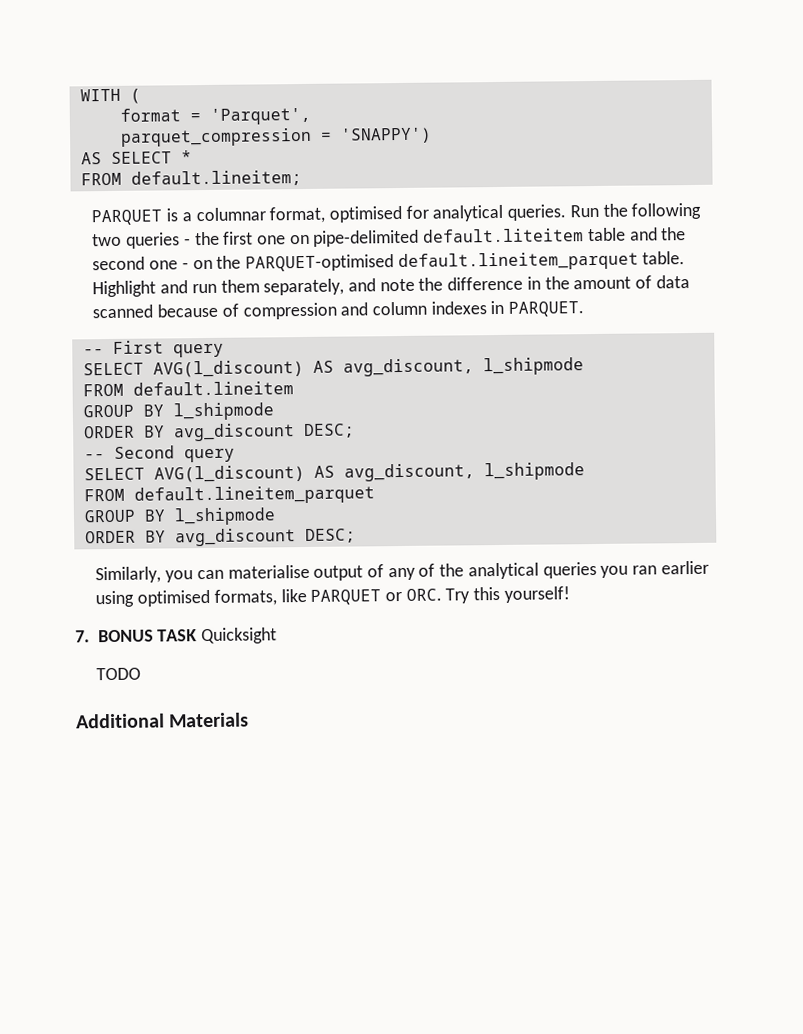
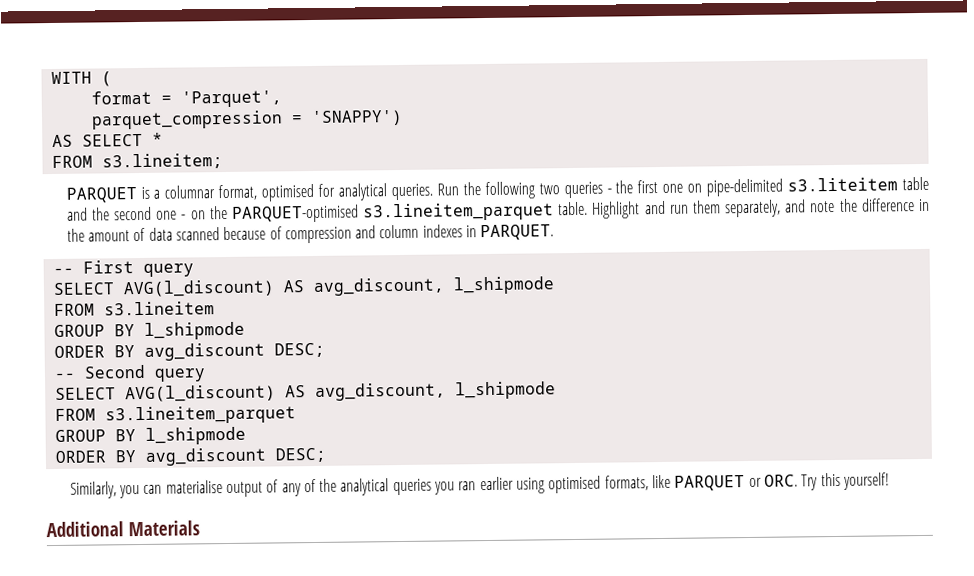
[130,170,302,187] default.lineitem; -> [101,153,223,170] s3.lineitem;
[423,228,585,243] default.liteitem -> [787,177,899,192] s3.liteitem
[397,251,639,272] default.lineitem_parquet -> [363,202,555,222] s3.lineitem_parquet
[132,381,294,396] default.lineitem -> [103,301,215,316] s3.lineitem
[133,485,375,505] default.lineitem_parquet -> [104,405,296,425] s3.lineitem_parquet
[75,627,278,645] [96,667,142,681] // 7. BONUS TASK Quicksight // TODO -> (890, 481) none

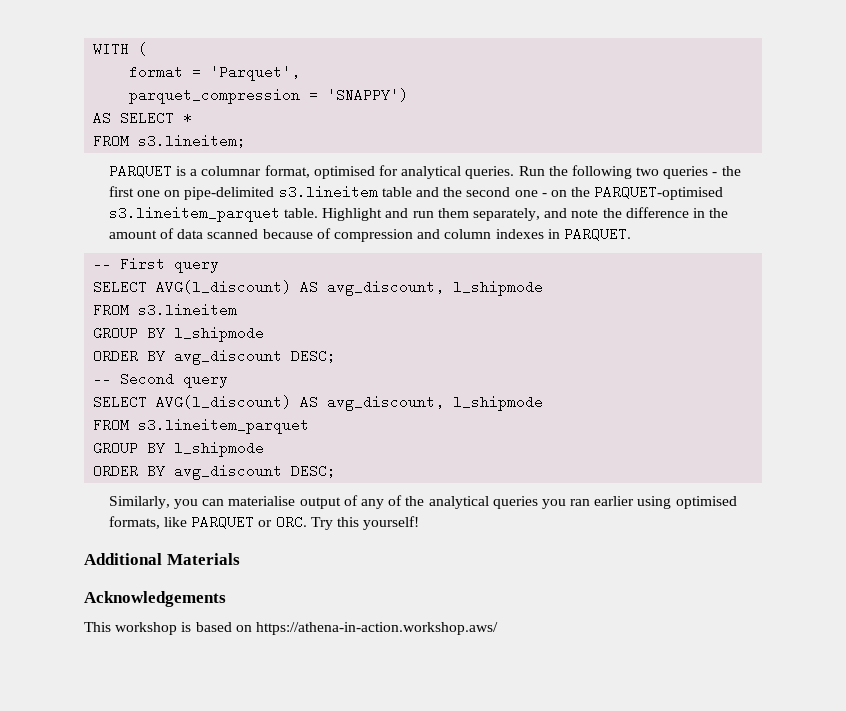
[787,177,899,192] s3.liteitem -> [278,185,378,199] s3.lineitem
(200, 528) none -> [84,591,226,607] [84,622,498,635] // Acknowledgements // This workshop is based on https://athena-in-action.workshop.aws/

